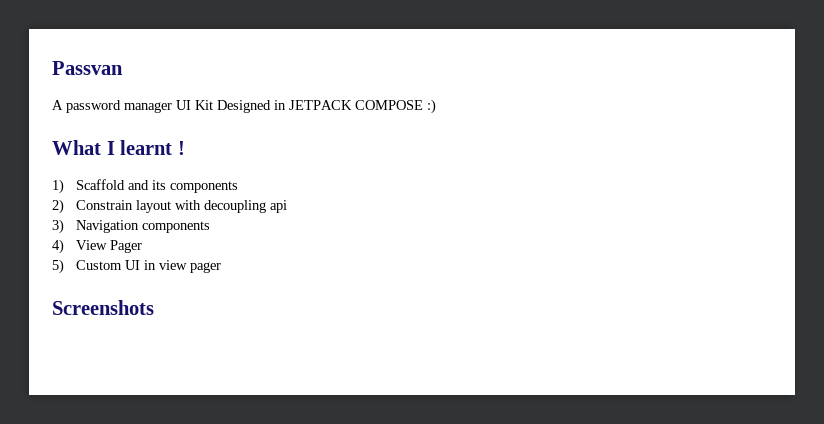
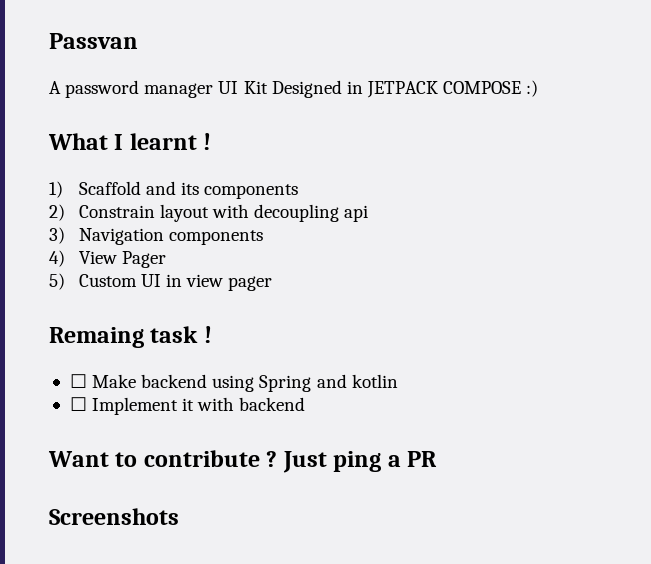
(221, 267) none -> [49,326,212,348] [69,374,398,392] [69,397,306,415] [48,450,438,473] // Remaing task ! // ☐ Make backend using Spring and kotlin // ☐ Implement it with backend // Want to contribute ? Just ping a PR

